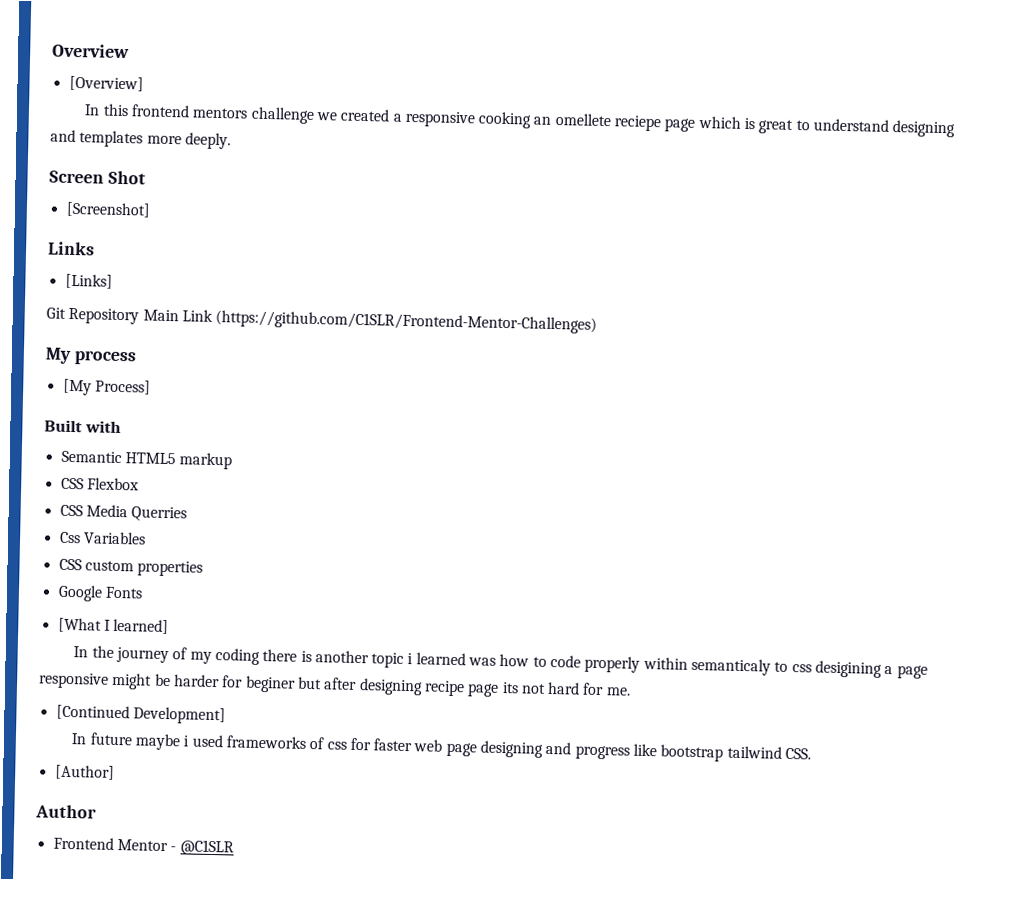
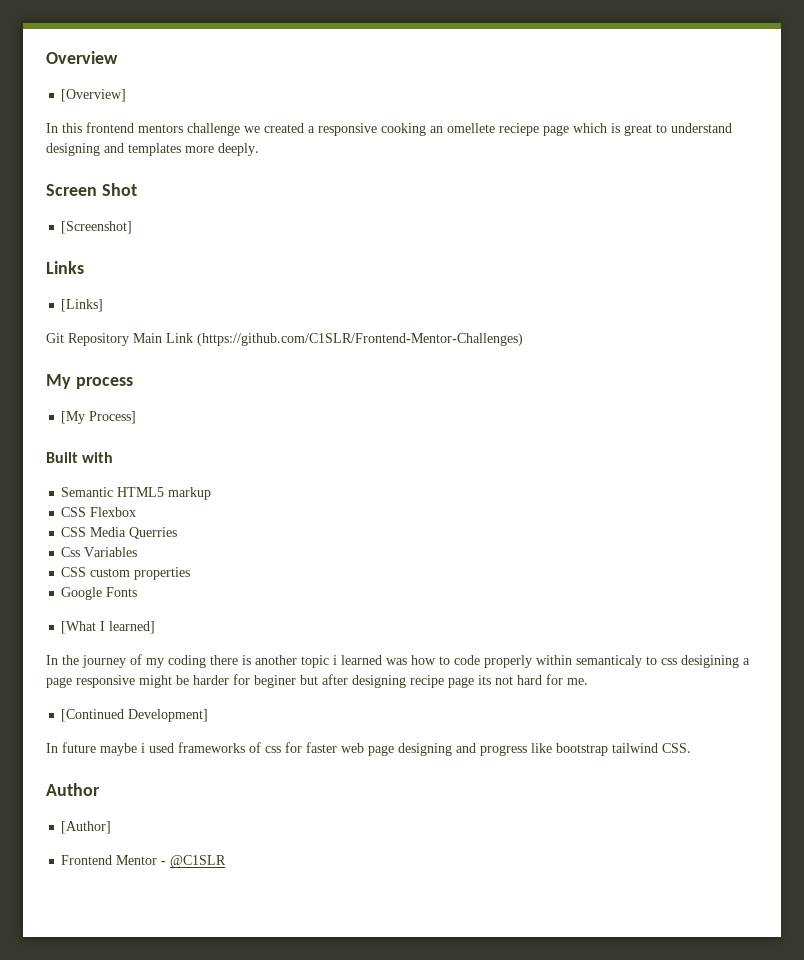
(812, 753) none -> [46,783,100,796] // Author
[35,804,97,819] // Author -> (112, 827) none

